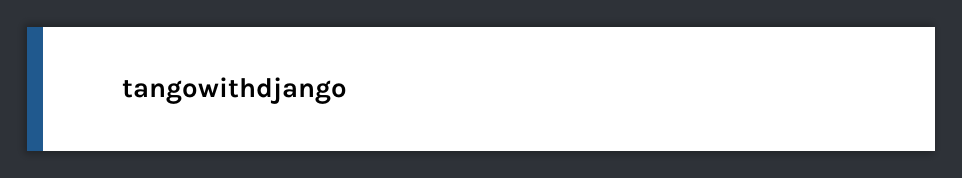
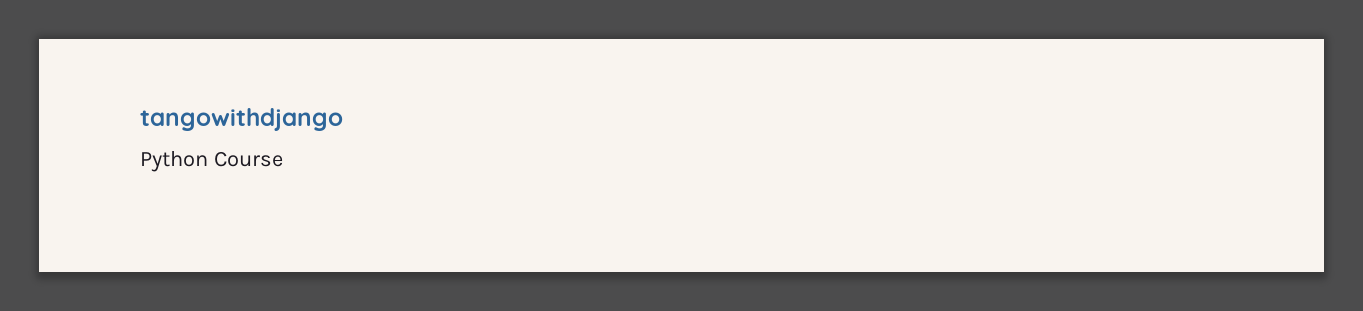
(347, 90) none -> [140,151,283,172] // Python Course

